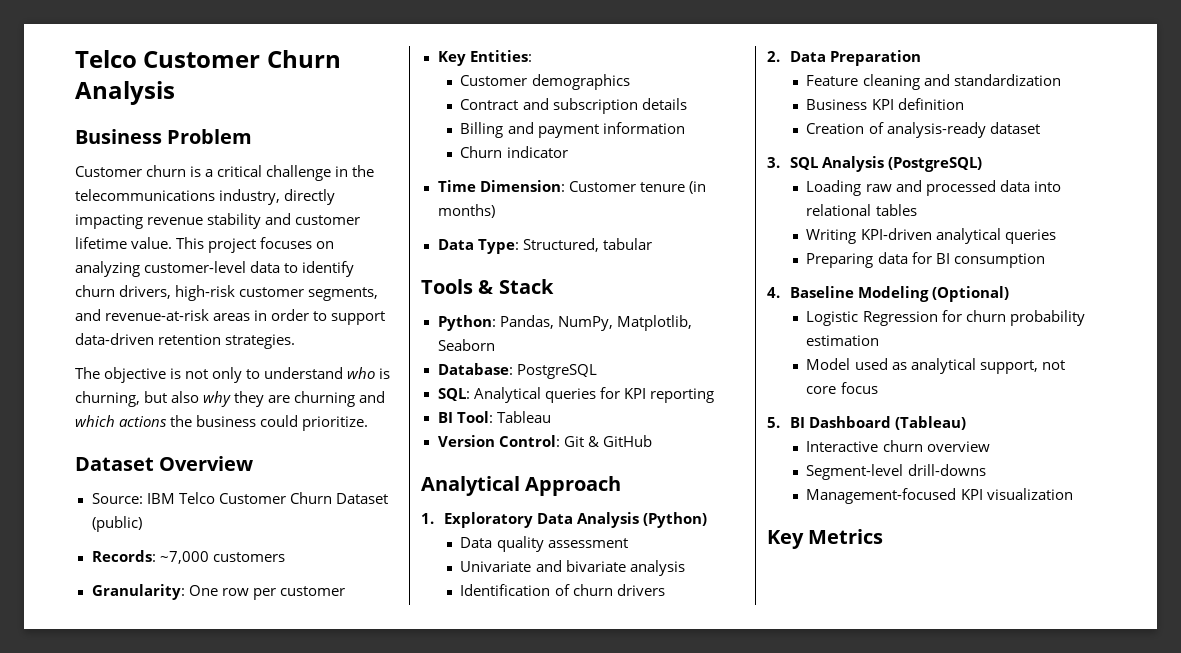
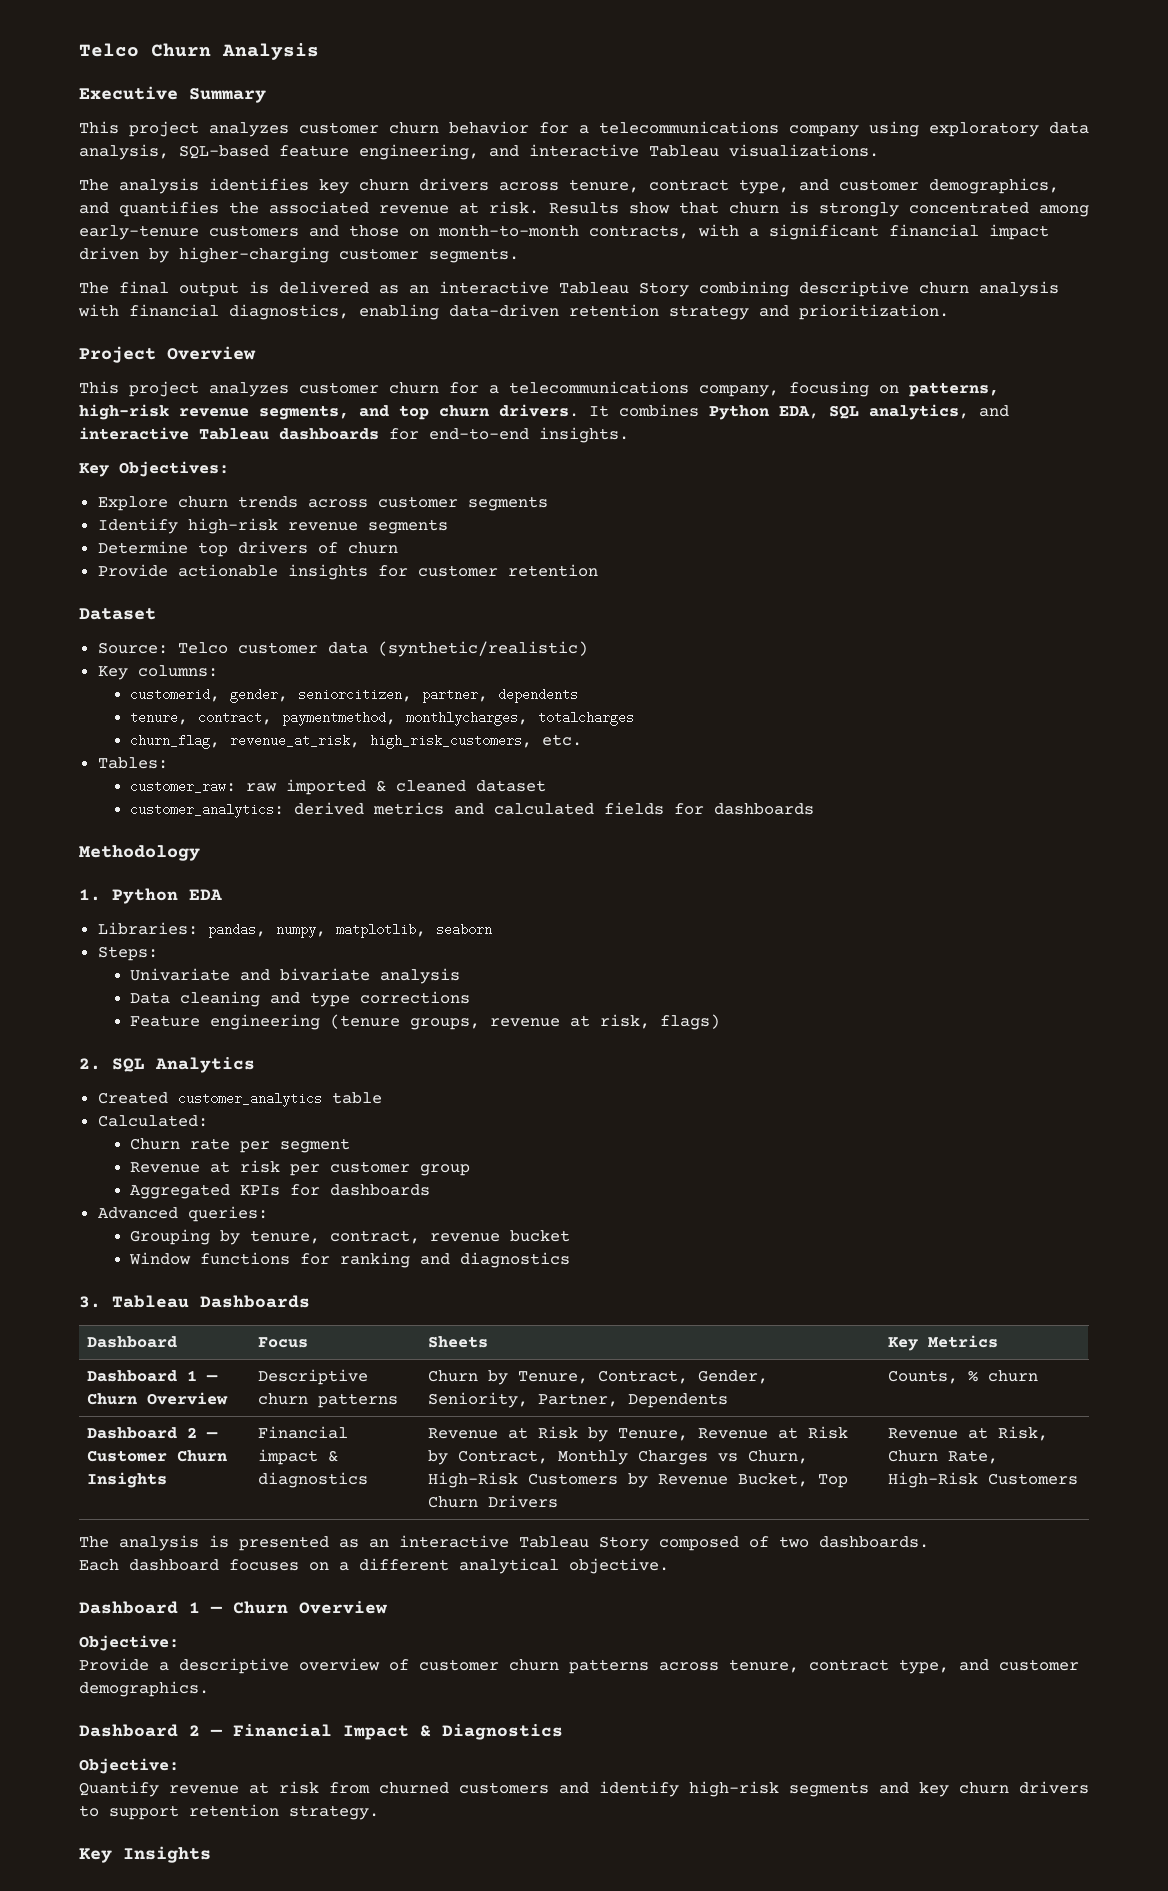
[75,50,261,68] Telco Customer -> [79,43,139,57] Telco
[75,129,253,144] [75,165,375,181] [75,189,336,205] [75,213,361,229] [75,237,335,253] [75,261,355,277] [75,285,379,301] [75,309,386,325] [75,333,296,349] [75,367,391,383] [75,391,386,407] [75,415,369,431] [75,456,254,471] Business Problem // Customer churn is a critical challenge in the telecommunications industry, directly impacting revenue stability and customer lifetime value. This project focuses on analyzing customer-level data to identify churn drivers, high-risk customer segments, and revenue-at-risk areas in order to support data-driven retention strategies. // The objective is not only to understand who is churning, but also why they are churning and which actions the business could prioritize. // Dataset Overview -> [79,86,266,103] [79,121,1089,137] [79,144,879,160] [79,178,1059,194] [79,201,1089,217] [79,224,1049,240] [79,247,519,263] [79,281,1059,297] [78,304,949,320] [79,346,256,363] [79,381,999,397] [79,404,1009,420] [79,427,629,443] [79,461,229,477] [97,496,548,511] [97,518,448,534] [97,541,398,557] [97,564,598,580] [79,608,156,620] Executive Summary // This project analyzes customer churn behavior for a telecommunications company using exploratory data analysis, SQL-based feature engineering, and interactive Tableau visualizations. // The analysis identifies key churn drivers across tenure, contract type, and customer demographics, and quantifies the associated revenue at risk. Results show that churn is strongly concentrated among early-tenure customers and those on month-to-month contracts, with a significant financial impact driven by higher-charging customer segments. // The final output is delivered as an interactive Tableau Story combining descriptive churn analysis with financial diagnostics, enabling data-driven retention strategy and prioritization. // Project Overview // This project analyzes customer churn for a telecommunications company, focusing on patterns, high-risk revenue segments, and top churn drivers. It combines Python EDA, SQL analytics, and interactive Tableau dashboards for end-to-end insights. // Key Objectives: // Explore churn trends across customer segments // Identify high-risk revenue segments // Determine top drivers of churn // Provide actionable insights for customer retention // Dataset
[146,492,388,504] [91,516,142,532] [91,550,285,564] [91,584,345,600] [437,50,532,66] [460,74,630,90] [460,98,687,114] [460,122,685,138] [460,146,568,158] [437,180,706,194] [437,204,495,218] [437,238,652,254] [421,279,554,294] [437,315,692,331] [437,339,495,351] [437,363,597,379] [437,387,714,403] [437,411,551,423] [437,435,652,447] [421,476,622,496] [421,512,708,528] [460,536,628,552] [460,560,685,576] [460,584,665,596] [767,50,922,66] [806,74,1061,90] [806,98,964,110] [806,122,1040,138] [767,156,983,172] [806,180,1061,196] [806,204,917,216] [806,228,1056,244] [806,252,1045,268] [767,286,1010,302] [806,310,1085,326] [806,335,880,346] [806,358,1065,374] [806,382,878,394] [767,416,967,430] [806,440,990,452] [806,464,986,480] [806,488,1073,504] [767,529,884,549] IBM Telco Customer Churn Dataset (public) // Records: ~7,000 customers // Granularity: One row per customer // Key Entities: // Customer demographics // Contract and subscription details // Billing and payment information // Churn indicator // Time Dimension: Customer tenure (in months) // Data Type: Structured, tabular // Tools & Stack // Python: Pandas, NumPy, Matplotlib, Seaborn // Database: PostgreSQL // SQL: Analytical queries for KPI reporting // BI Tool: Tableau // Version Control: Git & GitHub // Analytical Approach // 1. Exploratory Data Analysis (Python) // Data quality assessment // Univariate and bivariate analysis // Identification of churn drivers // 2. Data Preparation // Feature cleaning and standardization // Business KPI definition // Creation of analysis-ready dataset // 3. SQL Analysis (PostgreSQL) // Loading raw and processed data into relational tables // Writing KPI-driven analytical queries // Preparing data for BI consumption // 4. Baseline Modeling (Optional) // Logistic Regression for churn probability estimation // Model used as analytical support, not core focus // 5. BI Dashboard (Tableau) // Interactive churn overview // Segment-level drill-downs // Management-focused KPI visualization // Key Metrics -> [177,641,588,657] [97,665,218,680] [130,688,579,703] [130,711,635,726] [130,734,583,749] [97,757,168,769] [130,779,547,795] [130,802,815,818] [79,845,200,861] [79,888,222,904] [97,922,492,938] [97,946,158,961] [130,968,461,984] [130,991,471,1007] [130,1014,721,1030] [79,1057,255,1073] [97,1092,382,1107] [97,1115,208,1127] [130,1138,351,1153] [130,1160,471,1176] [130,1184,431,1199] [97,1206,268,1222] [130,1229,571,1245] [129,1252,571,1268] [79,1295,310,1308] [87,1336,178,1348] [258,1337,309,1348] [428,1336,489,1348] [888,1335,999,1351] [87,1370,219,1382] [87,1392,229,1405] [258,1369,369,1385] [258,1393,399,1408] [428,1370,769,1385] [428,1392,729,1408] [888,1370,1039,1384] [87,1427,219,1439] [87,1450,228,1462] [87,1472,168,1488] [258,1426,349,1439] [258,1449,339,1465] [258,1472,369,1488] [428,1426,849,1442] [428,1450,809,1465] [428,1472,849,1488] [428,1495,559,1508] [888,1426,1049,1441] [888,1450,999,1464] [888,1472,1079,1488] [79,1535,929,1551] [79,1558,669,1574] [79,1601,387,1614] [79,1635,179,1651] [79,1658,1079,1674] [79,1681,209,1697] [79,1724,563,1740] [79,1758,179,1774] [79,1781,1089,1797] [79,1804,379,1820] [79,1846,211,1863] Telco customer data (synthetic/realistic) // Key columns: // customerid, gender, seniorcitizen, partner, dependents // tenure, contract, paymentmethod, monthlycharges, totalcharges // churn_flag, revenue_at_risk, high_risk_customers, etc. // Tables: // customer_raw: raw imported & cleaned dataset // customer_analytics: derived metrics and calculated fields for dashboards // Methodology // 1. Python EDA // Libraries: pandas, numpy, matplotlib, seaborn // Steps: // Univariate and bivariate analysis // Data cleaning and type corrections // Feature engineering (tenure groups, revenue at risk, flags) // 2. SQL Analytics // Created customer_analytics table // Calculated: // Churn rate per segment // Revenue at risk per customer group // Aggregated KPIs for dashboards // Advanced queries: // Grouping by tenure, contract, revenue bucket // Window functions for ranking and diagnostics // 3. Tableau Dashboards // Dashboard | Focus | Sheets | Key Metrics // Dashboard 1 — Churn Overview | Descriptive churn patterns | Churn by Tenure, Contract, Gender, Seniority, Partner, Dependents | Counts, % churn // Dashboard 2 — Customer Churn Insights | Financial impact & diagnostics | Revenue at Risk by Tenure, Revenue at Risk by Contract, Monthly Charges vs Churn, High-Risk Customers by Revenue Bucket, Top Churn Drivers | Revenue at Risk, Churn Rate, High-Risk Customers // The analysis is presented as an interactive Tableau Story composed of two dashboards. // Each dashboard focuses on a different analytical objective. // Dashboard 1 — Churn Overview // Objective: // Provide a descriptive overview of customer churn patterns across tenure, contract type, and customer demographics. // Dashboard 2 — Financial Impact & Diagnostics // Objective: // Quantify revenue at risk from churned customers and identify high-risk segments and key churn drivers to support retention strategy. // Key Insights

